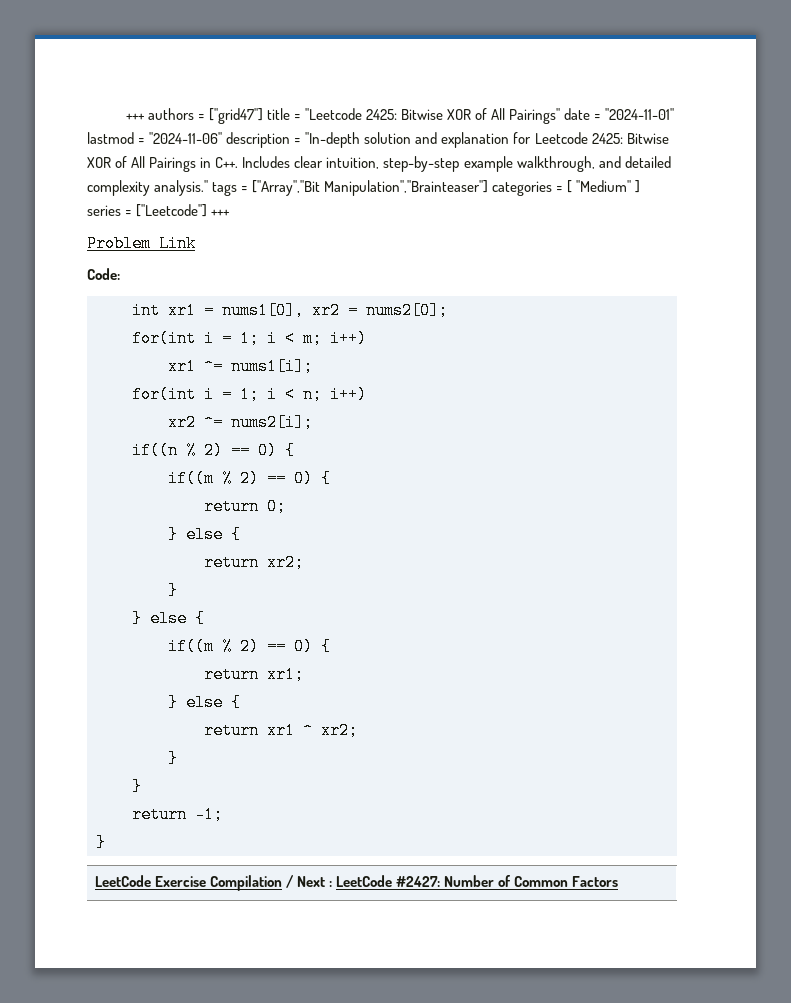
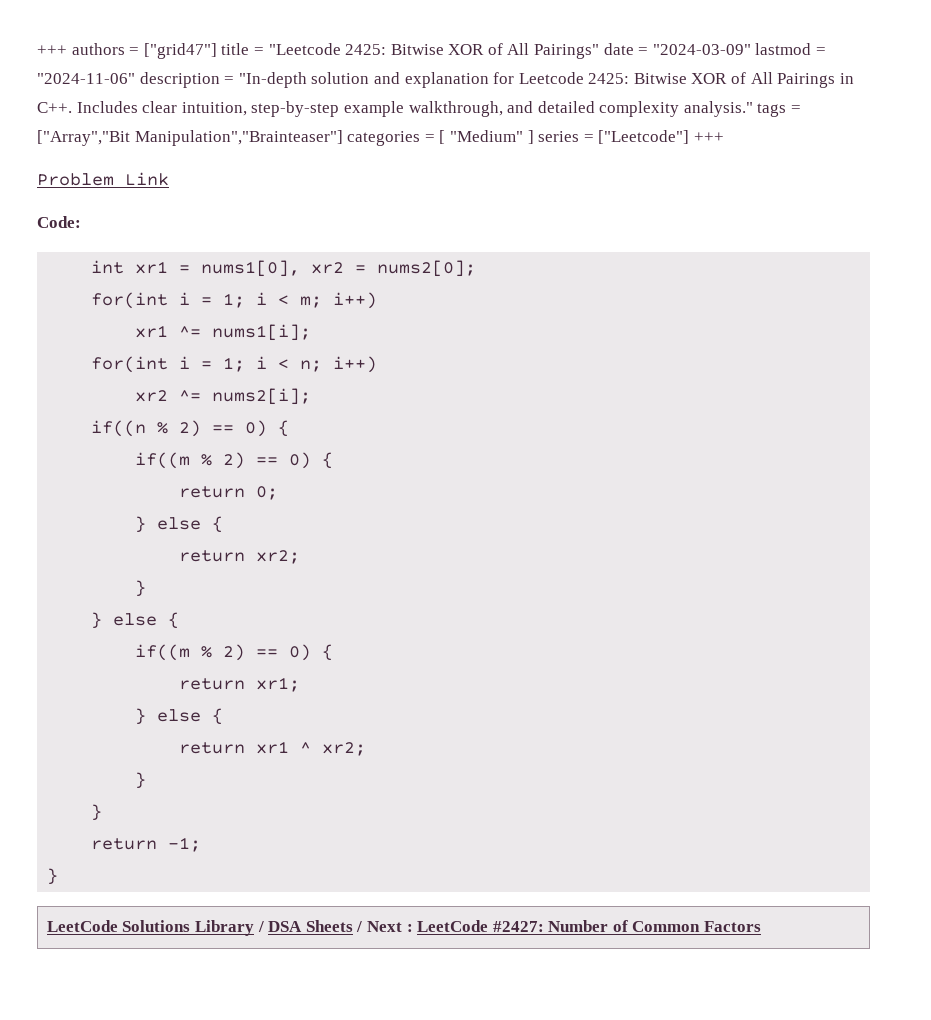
[605,108,675,120] "2024-11-01" -> [652,44,751,55] "2024-03-09"
[154,875,282,891] Exercise Compilation -> [122,920,353,936] Solutions Library / DSA Sheets

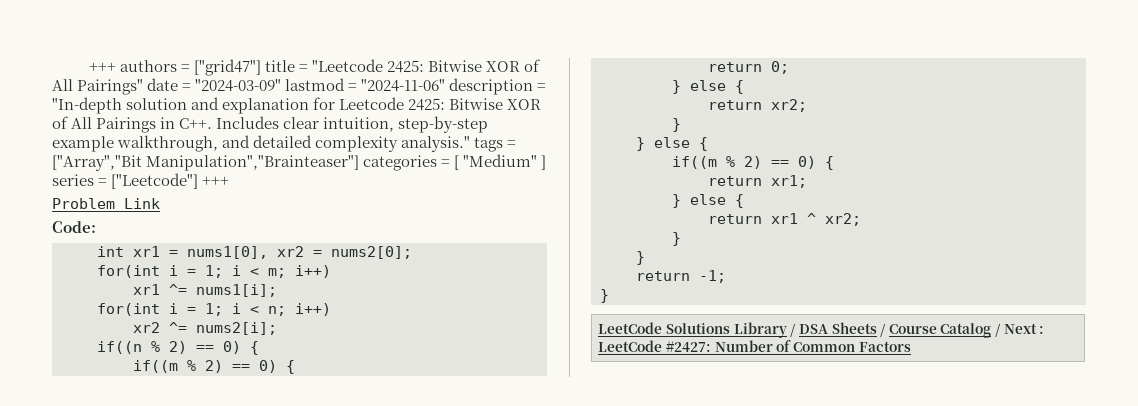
(363, 926) none -> [888,323,1002,338] Course Catalog /

